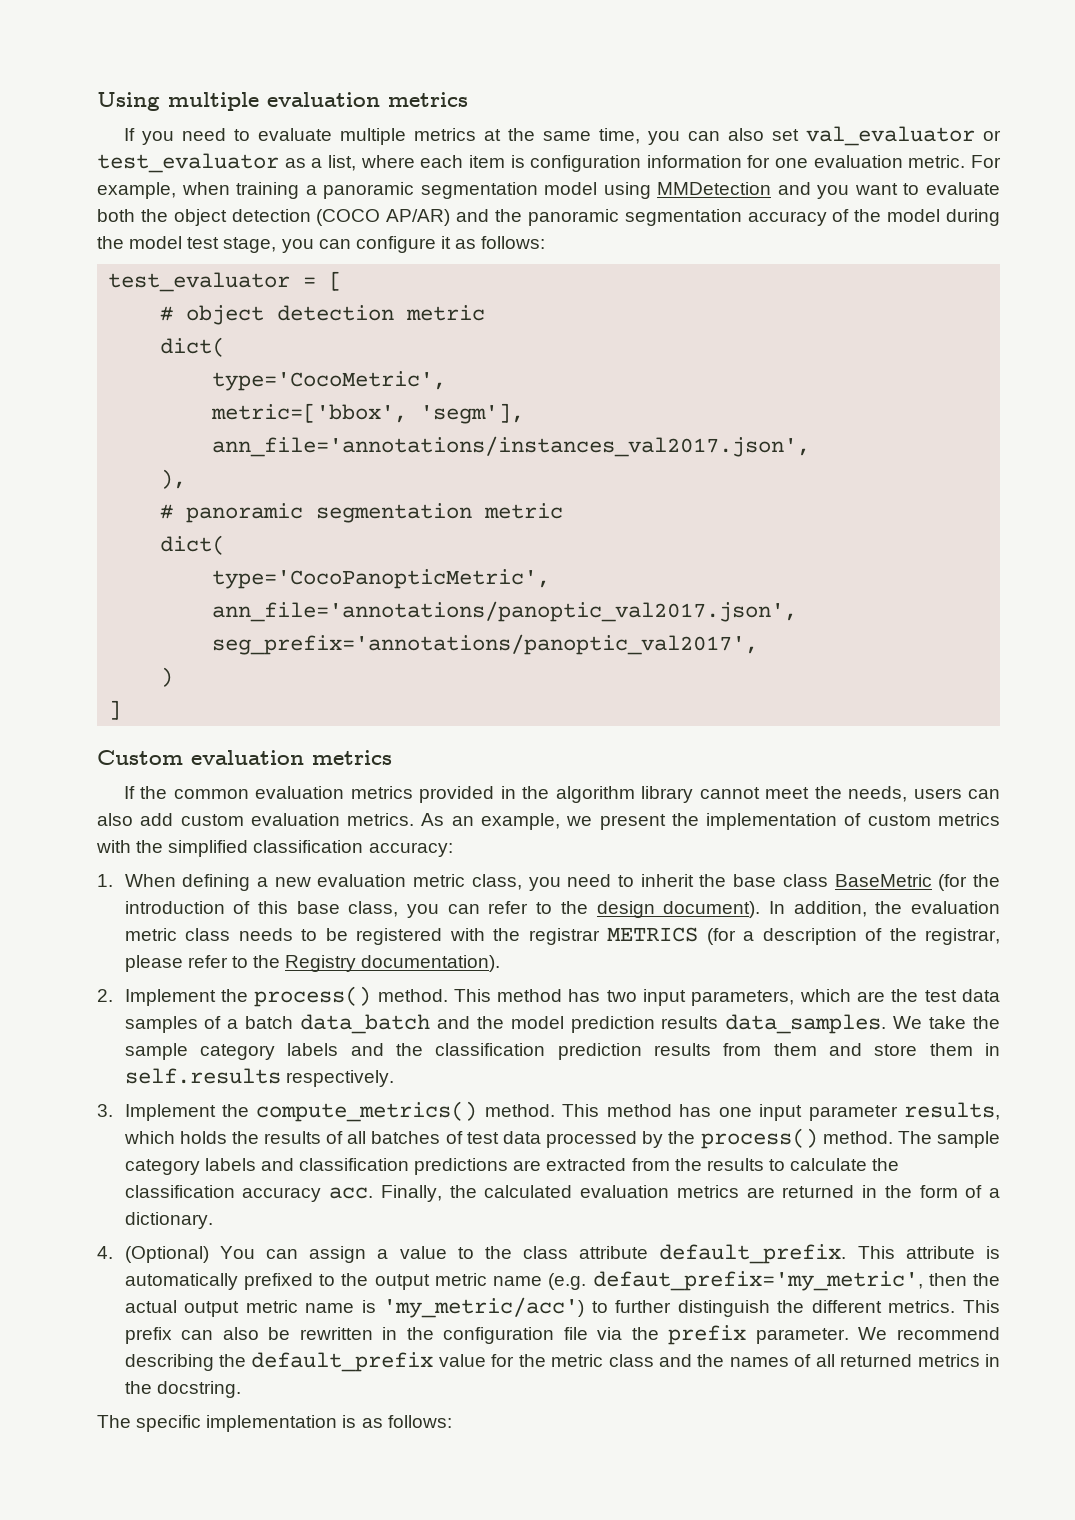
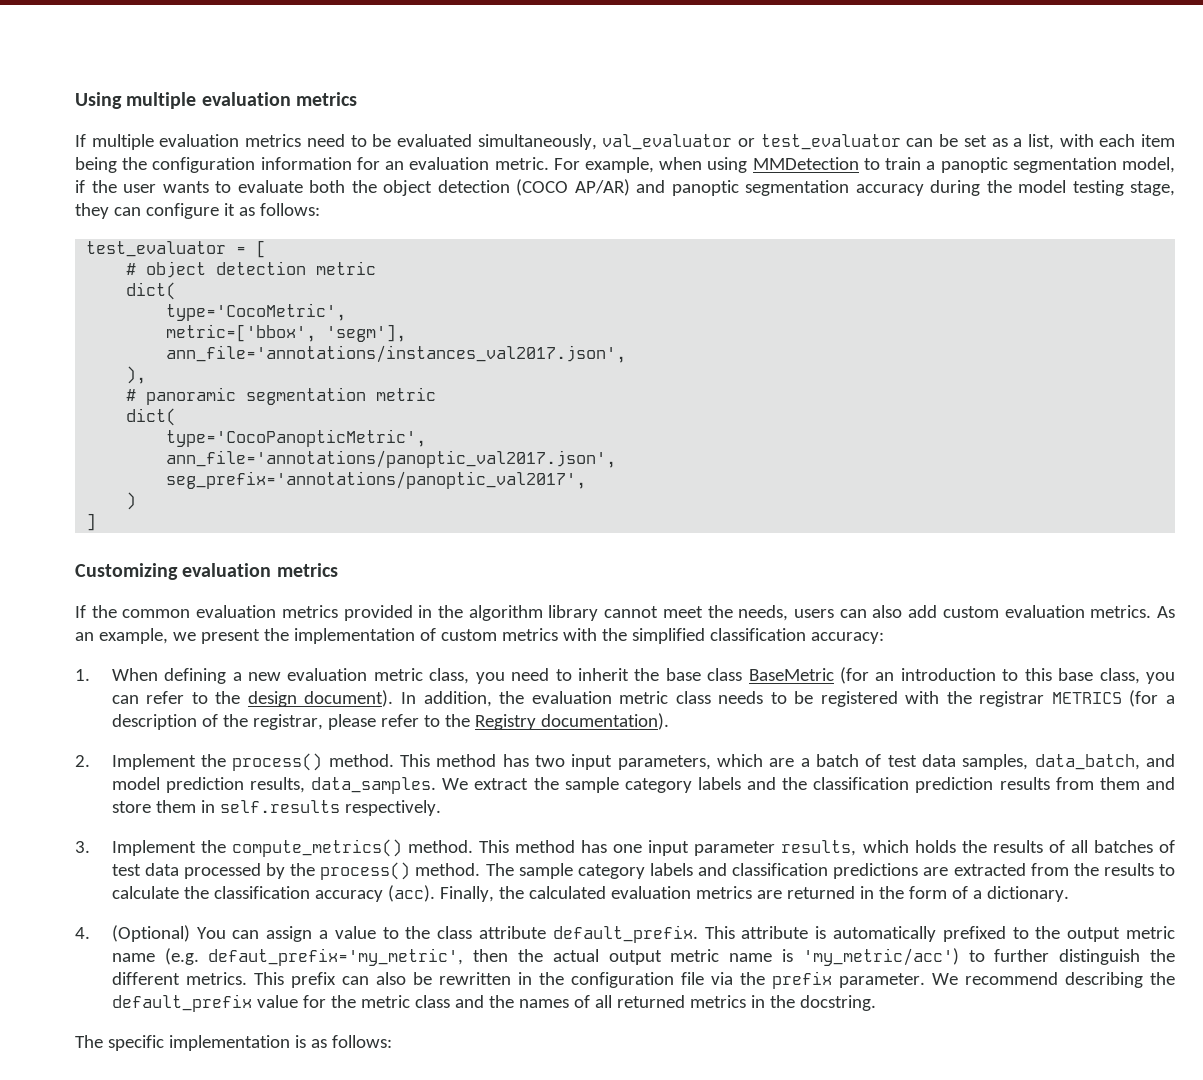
[141,126,1002,146] [97,153,279,173] you need to evaluate multiple metrics at the same time, you can also set val_evaluator or test_evaluator -> [91,134,987,150] multiple evaluation metrics need to be evaluated simultaneously, val_evaluator or test_evaluator can be set
[360,155,415,168] where -> [1059,134,1094,147] with
[510,155,525,168] is -> [75,157,148,173] being the
[775,158,809,168] one -> [385,161,405,170] an
[236,182,898,199] training a panoramic segmentation model using MMDetection and you want -> [707,157,1175,173] [75,180,209,193] using MMDetection to train a panoptic segmentation model, if the user wants
[495,209,1001,226] [97,236,314,253] the panoramic segmentation accuracy of the model during the model test stage, you -> [671,180,1175,196] [75,203,109,219] panoptic segmentation accuracy during the model testing stage, they
[97,750,183,765] Custom -> [75,563,178,580] Customizing
[973,874,1001,887] [124,901,251,914] the introduction of -> [875,668,1019,681] an introduction to
[891,989,1001,1002] [124,1014,504,1034] the test data samples of a batch data_batch and the -> [800,754,1175,770] a batch of test data samples, data_batch, and
[661,1016,719,1029] results -> [250,777,306,793] results,
[929,1016,967,1029] take -> [474,778,529,790] extract
[329,1187,374,1199] acc. -> [387,885,435,902] (acc).

